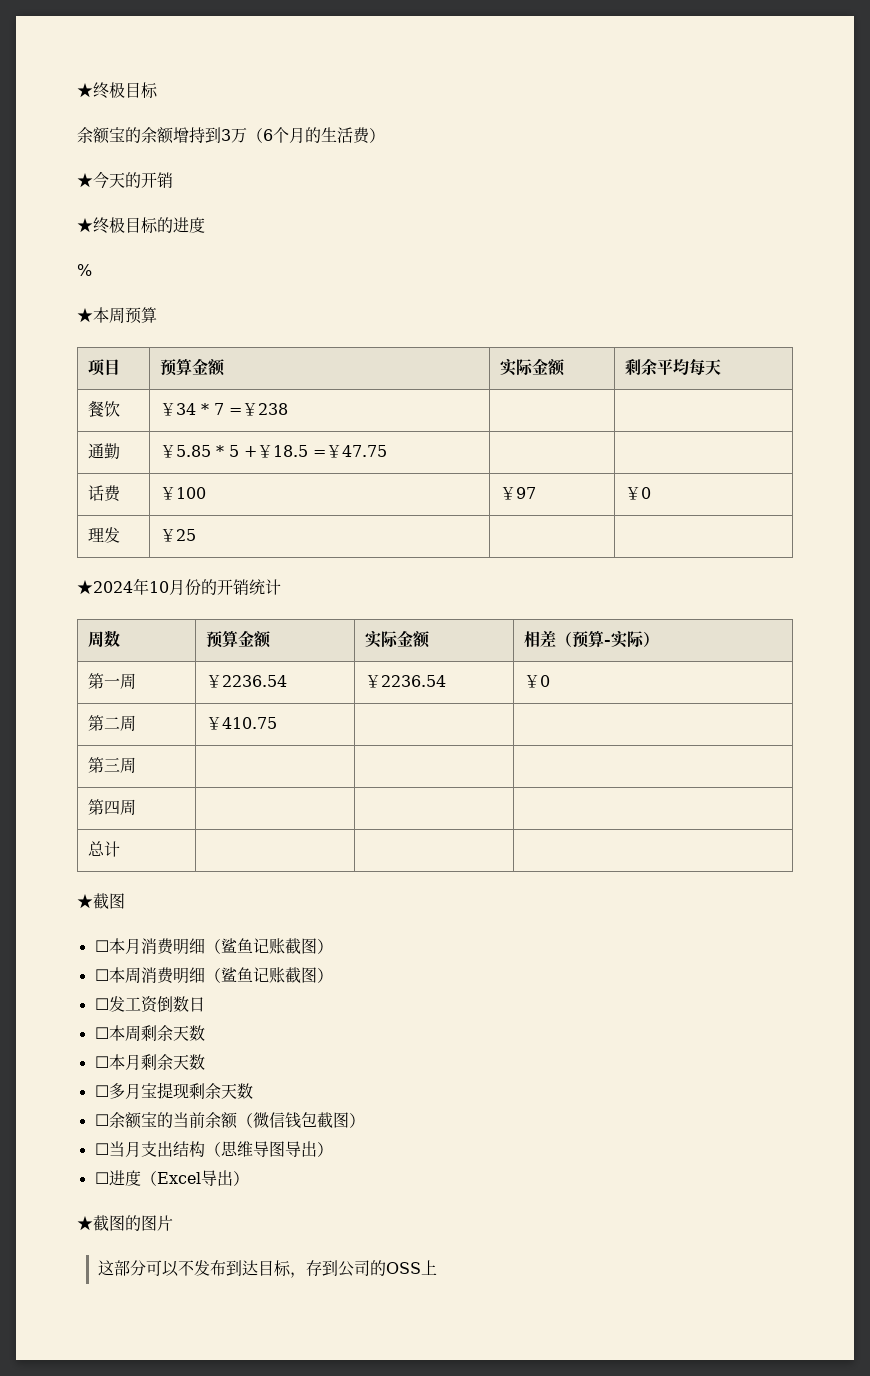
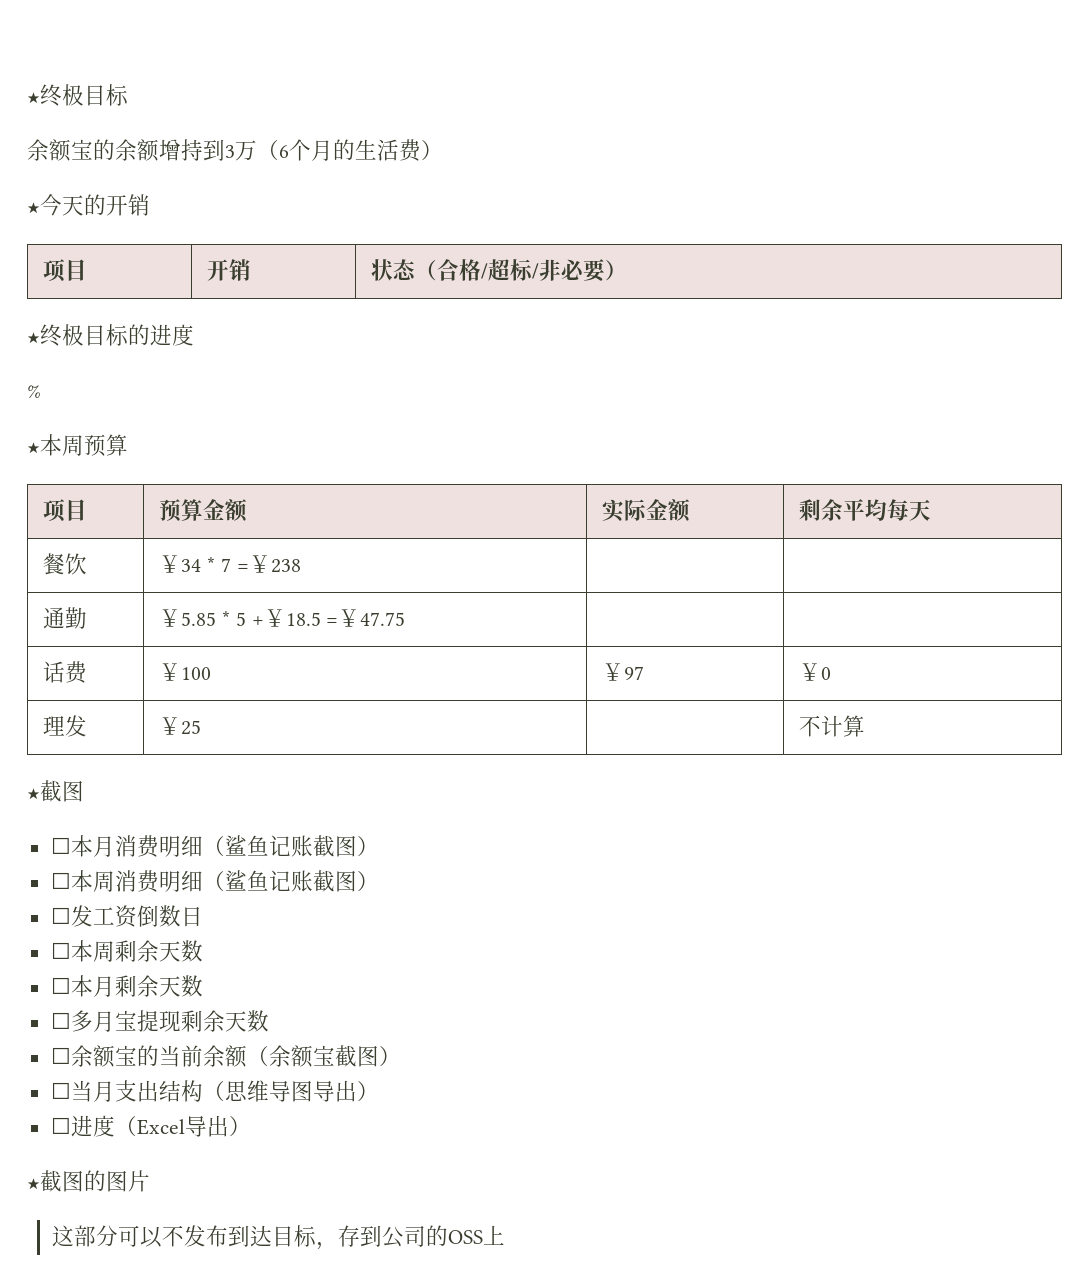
(173, 180) none -> [43,259,88,282] [207,259,252,281] [371,259,628,282] // 项目 | 开销 | 状态（合格/超标/非必要）
[77,578,281,596] [87,630,120,648] [205,630,271,648] [364,630,430,648] [523,630,659,648] [87,673,136,690] [205,675,287,688] [364,675,446,688] [523,675,550,688] [87,715,136,732] [205,717,277,730] [87,757,136,774] [87,799,136,816] [87,841,120,857] // ★2024年10月份的开销统计 // 周数 | 预算金额 | 实际金额 | 相差（预算-实际） // 第一周 | ￥2236.54 | ￥2236.54 | ￥0 // 第二周 | ￥410.75 | | // 第三周 | | | // 第四周 | | | // 总计 | | | -> [799,715,866,737] 不计算
[252,1112,317,1129] 微信钱包 -> [268,1045,335,1068] 余额宝

